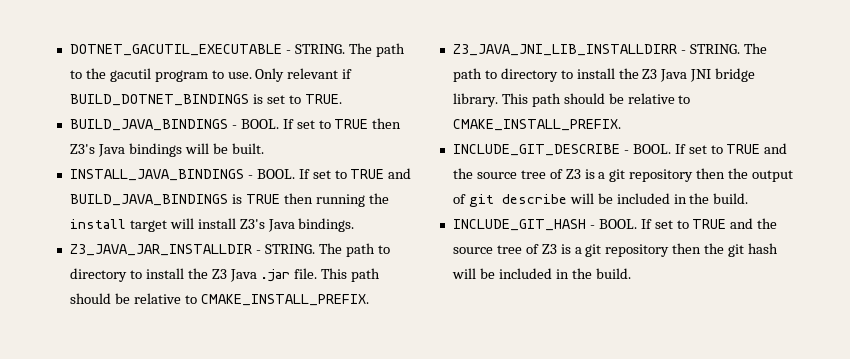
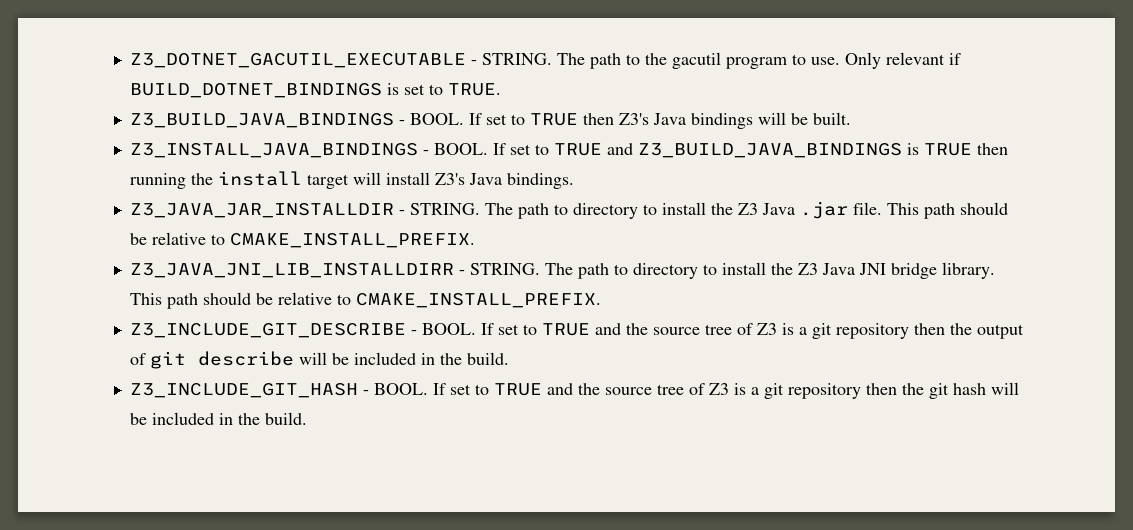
[69,44,282,56] DOTNET_GACUTIL_EXECUTABLE -> [129,53,466,68] Z3_DOTNET_GACUTIL_EXECUTABLE
[69,119,228,131] BUILD_JAVA_BINDINGS -> [129,113,394,128] Z3_BUILD_JAVA_BINDINGS
[69,168,412,181] [69,194,228,206] INSTALL_JAVA_BINDINGS - BOOL. If set to TRUE and BUILD_JAVA_BINDINGS -> [129,143,902,158] Z3_INSTALL_JAVA_BINDINGS - BOOL. If set to TRUE and Z3_BUILD_JAVA_BINDINGS
[452,144,620,156] INCLUDE_GIT_DESCRIBE -> [129,323,406,338] Z3_INCLUDE_GIT_DESCRIBE
[452,219,586,231] INCLUDE_GIT_HASH -> [129,383,358,398] Z3_INCLUDE_GIT_HASH

